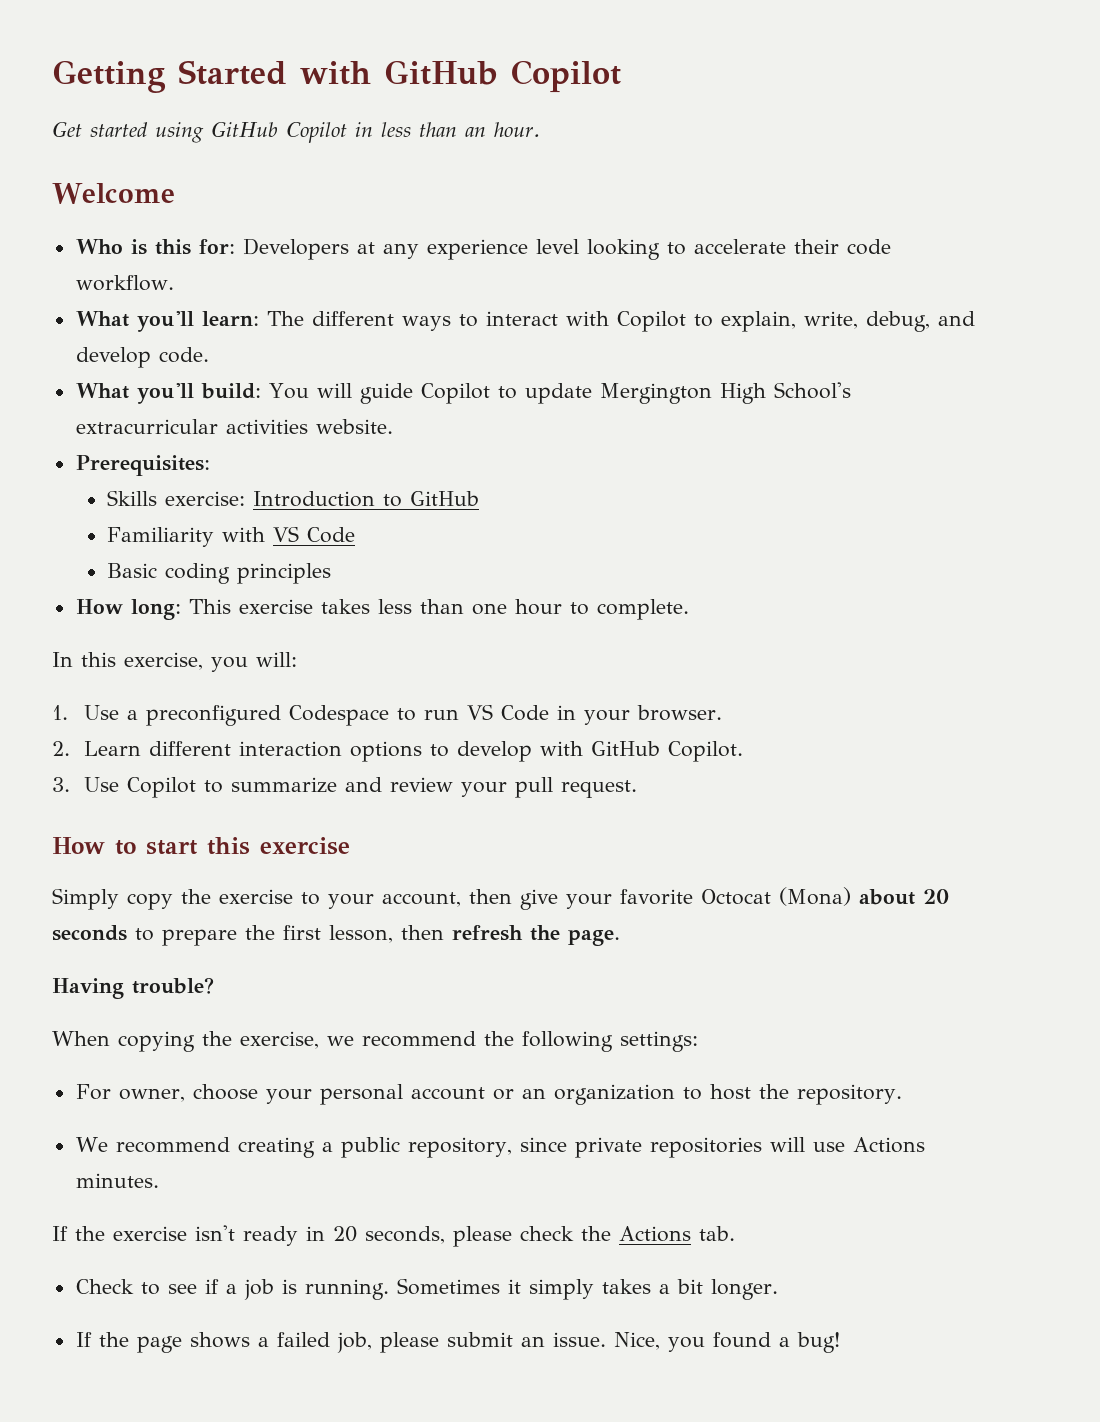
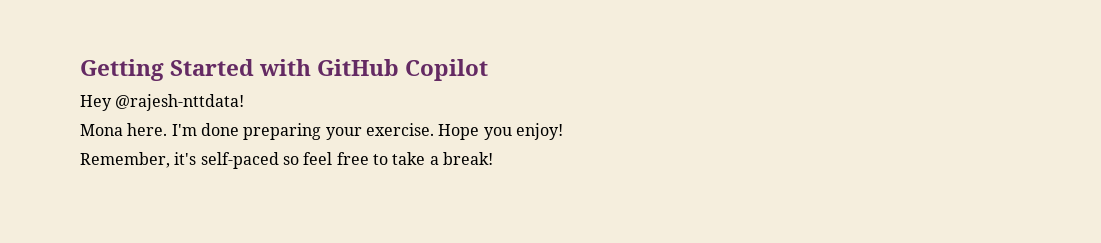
[52,121,540,143] [52,183,175,204] [75,238,891,260] [75,275,174,291] [75,310,975,332] [75,347,209,368] [75,382,851,404] [75,419,393,434] [75,455,210,476] [107,490,480,507] [107,526,356,547] [107,563,332,584] [75,599,689,620] [52,652,297,672] [52,704,722,726] [52,741,743,762] [52,777,637,798] [52,837,350,855] [52,887,949,910] [52,925,620,946] [52,977,214,999] [52,1031,698,1052] [75,1084,902,1105] [75,1137,925,1158] [75,1173,159,1188] [52,1225,735,1247] [75,1278,778,1300] [75,1332,840,1353] Get started using GitHub Copilot in less than an hour. // Welcome // Who is this for: Developers at any experience level looking to accelerate their code workflow. // What you'll learn: The different ways to interact with Copilot to explain, write, debug, and develop code. // What you'll build: You will guide Copilot to update Mergington High School's extracurricular activities website. // Prerequisites: // Skills exercise: Introduction to GitHub // Familiarity with VS Code // Basic coding principles // How long: This exercise takes less than one hour to complete. // In this exercise, you will: // 1. Use a preconfigured Codespace to run VS Code in your browser. // 2. Learn different interaction options to develop with GitHub Copilot. // 3. Use Copilot to summarize and review your pull request. // How to start this exercise // Simply copy the exercise to your account, then give your favorite Octocat (Mona) about 20 seconds to prepare the first lesson, then refresh the page. // Having trouble? // When copying the exercise, we recommend the following settings: // For owner, choose your personal account or an organization to host the repository. // We recommend creating a public repository, since private repositories will use Actions minutes. // If the exercise isn't ready in 20 seconds, please check the Actions tab. // Check to see if a job is running. Sometimes it simply takes a bit longer. // If the page shows a failed job, please submit an issue. Nice, you found a bug! -> [80,94,245,111] [80,123,563,140] [80,152,493,169] Hey @rajesh-nttdata! // Mona here. I'm done preparing your exercise. Hope you enjoy! // Remember, it's self-paced so feel free to take a break!

